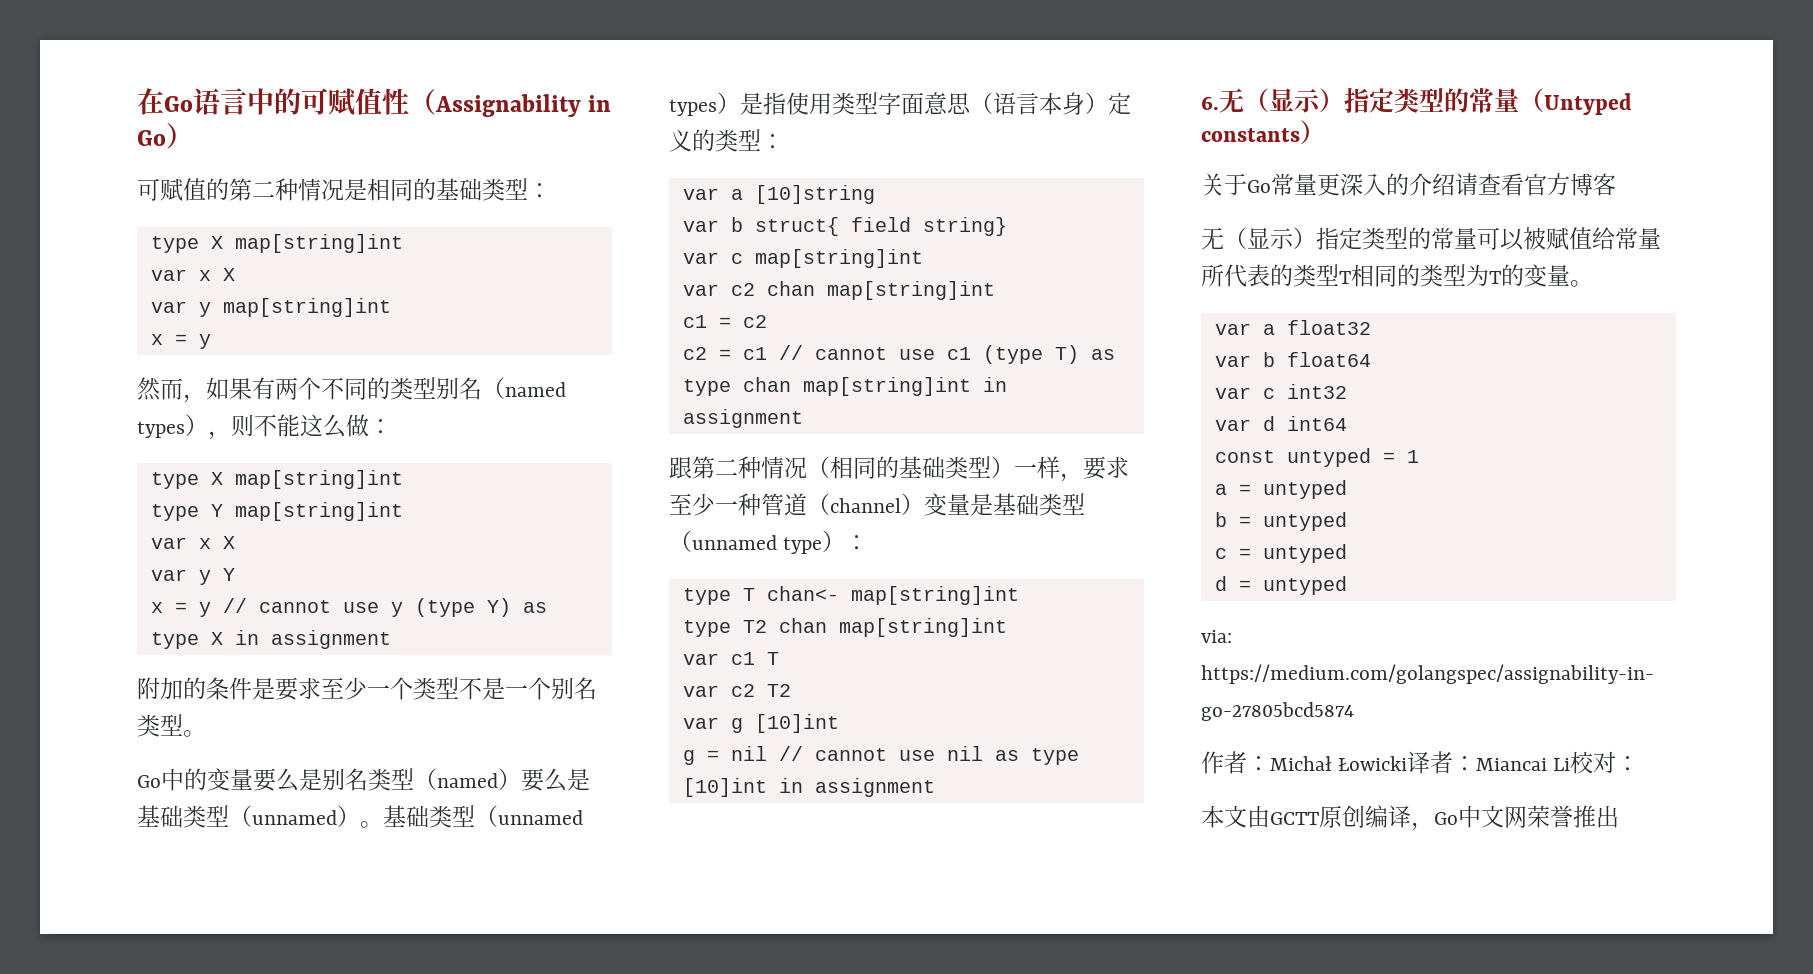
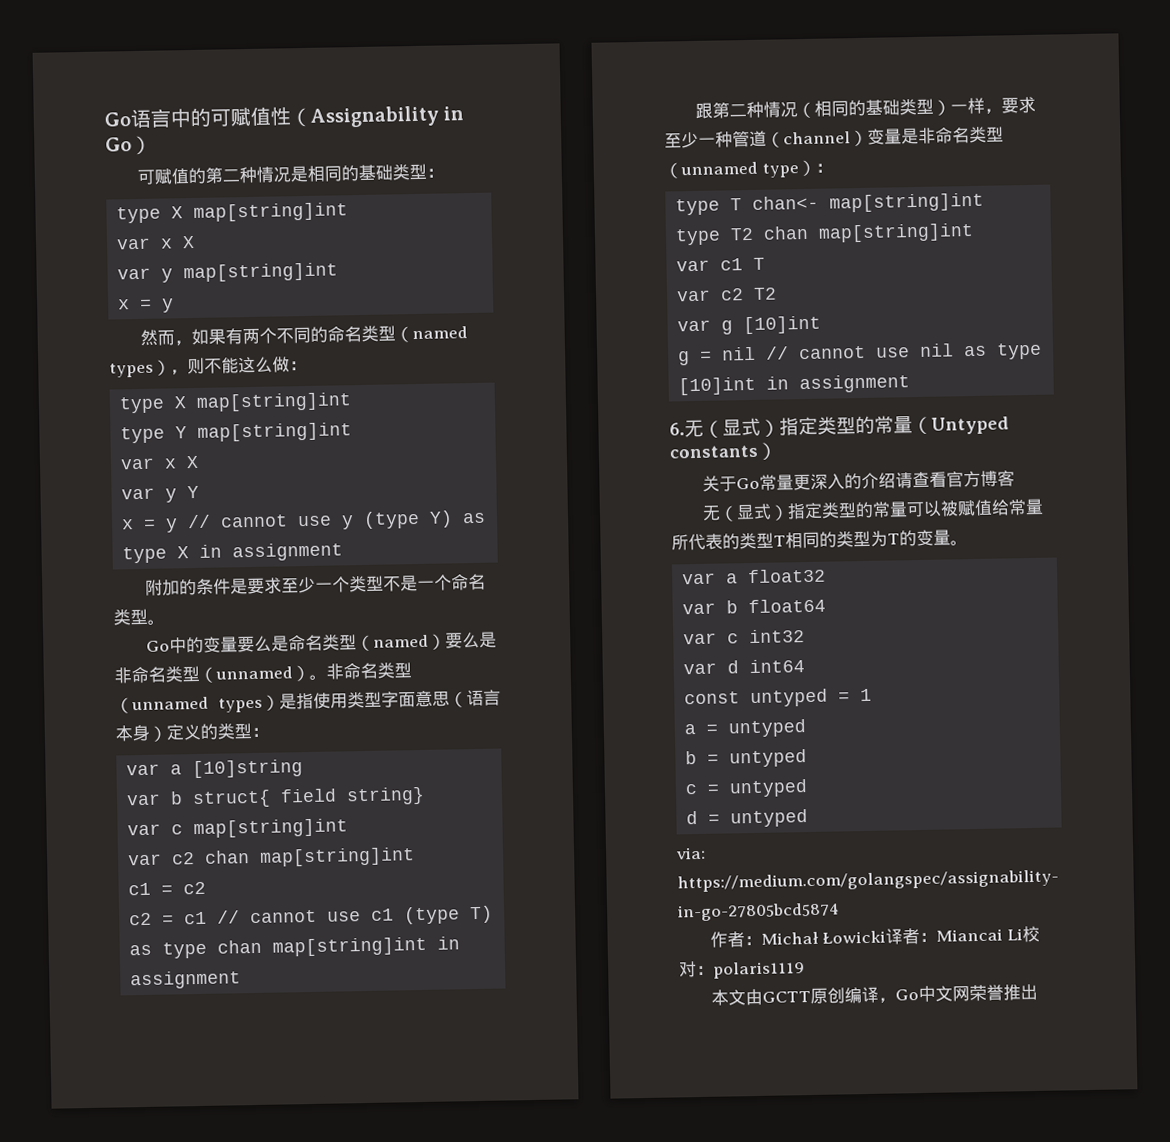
[137,88,164,115] 在 -> (104, 119) none
[390,377,482,400] 类型别名 -> [326,325,396,343] 命名类型
[551,677,574,699] 别 -> [450,574,469,591] 命
[322,768,345,790] 别 -> [287,635,306,652] 命
[137,805,183,828] 基础 -> [114,666,166,684] 非命名
[383,805,429,828] 基础 -> [326,662,378,680] 非命名
[993,493,1039,516] 基础 -> [918,127,970,144] 非命名
[1294,89,1321,113] 示 -> [741,417,761,437] 式
[1270,228,1294,249] 示 -> [752,503,772,520] 式
(1640, 763) none -> [713,961,805,979] polaris1119

